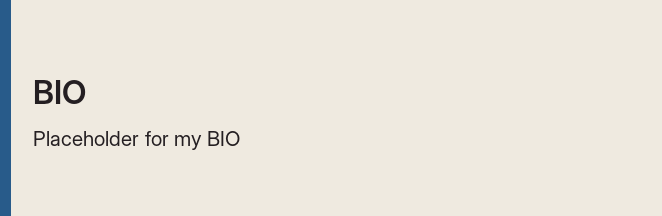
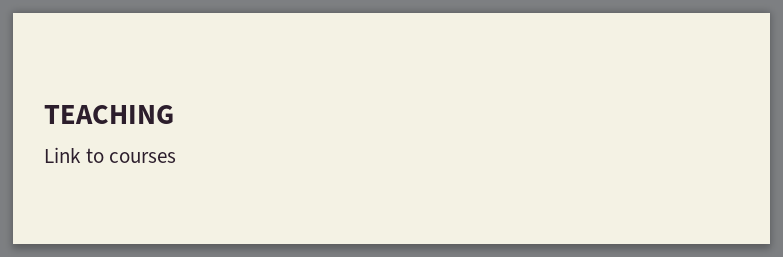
[33,80,86,104] [33,131,240,150] BIO // Placeholder for my BIO -> [44,105,174,124] [44,147,177,163] TEACHING // Link to courses

